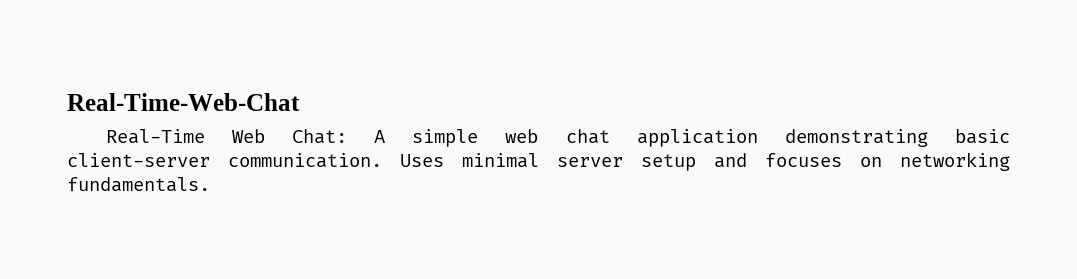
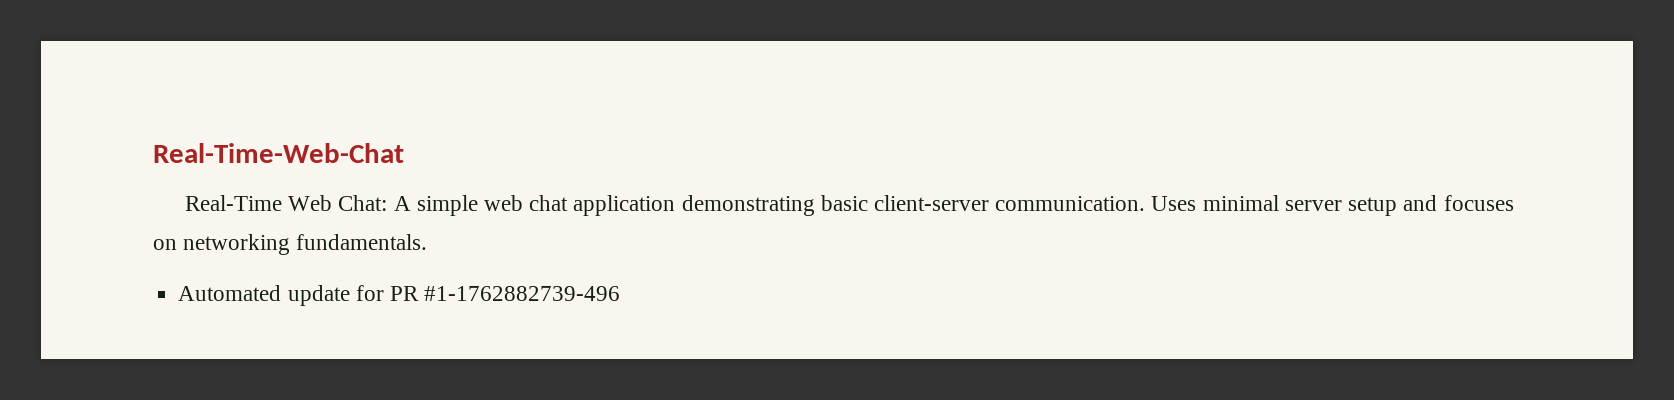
(210, 184) none -> [178,285,621,306] // Automated update for PR #1-1762882739-496

